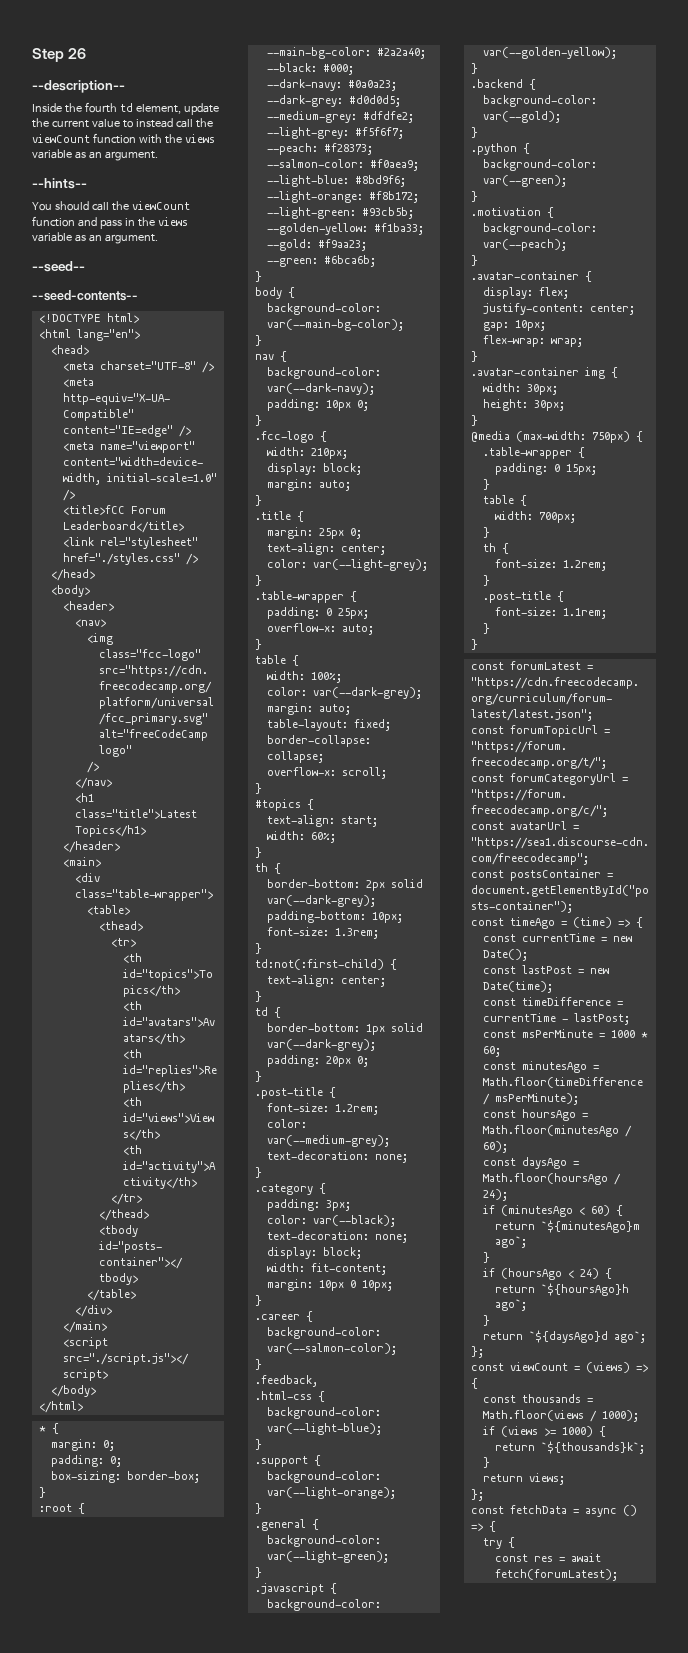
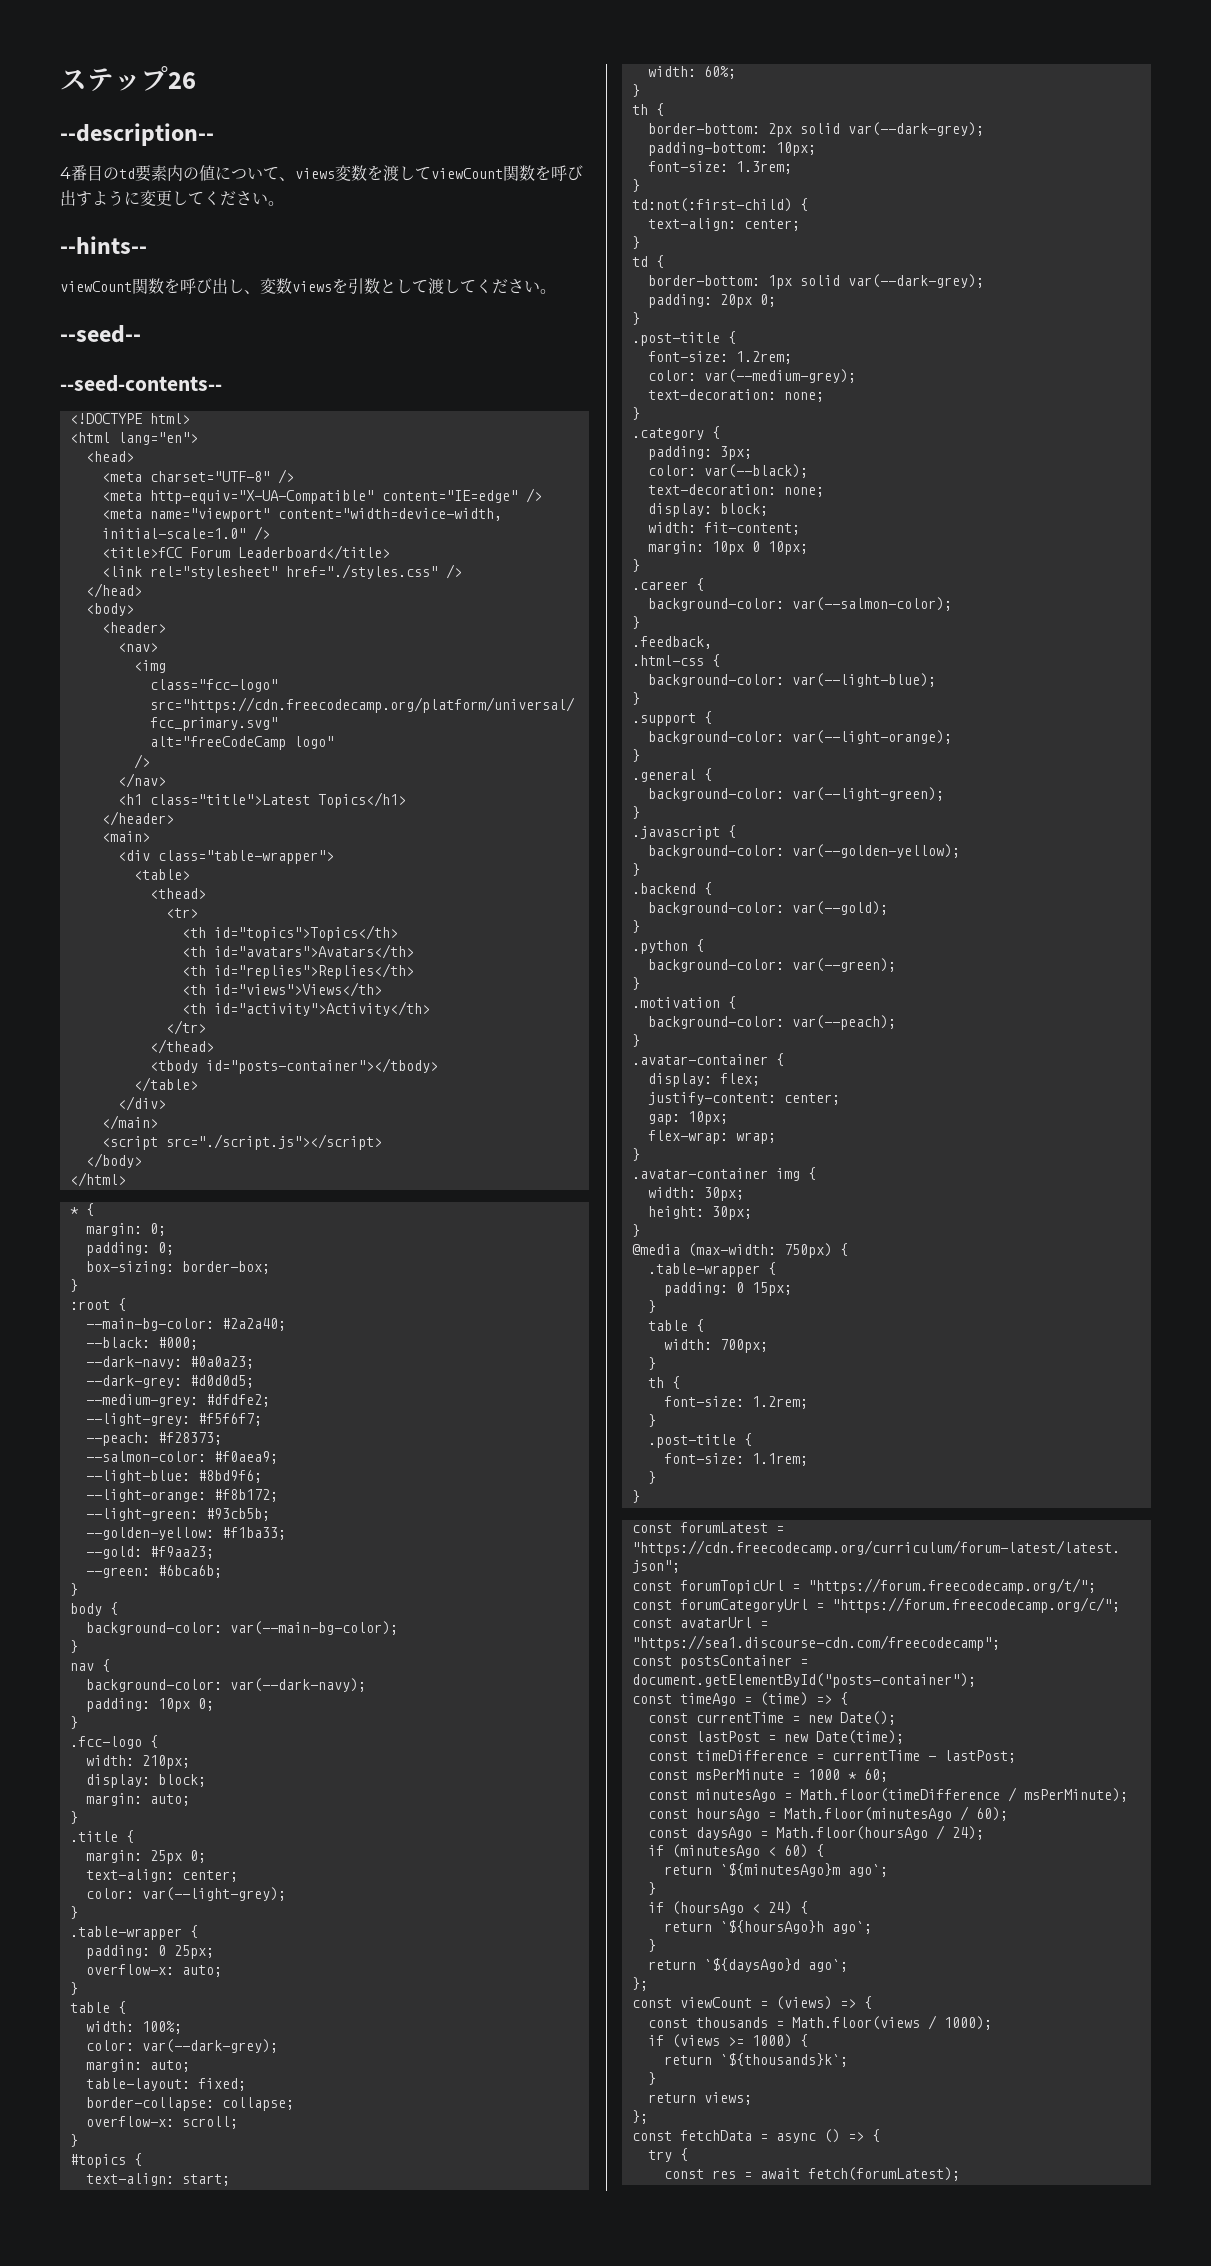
[32,48,64,62] Step -> [60,66,168,91] ステップ
[32,102,219,115] [32,118,213,128] [32,133,215,144] [32,149,158,161] [32,178,87,189] [32,201,190,211] [32,216,188,229] [32,232,158,244] Inside the fourth td element, update the current value to instead call the viewCount function with the views variable as an argument. // --hints-- // You should call the viewCount function and pass in the views variable as an argument. -> [60,165,583,182] [60,190,284,206] [60,236,147,254] [60,278,556,295] 4番目のtd要素内の値について、views変数を渡してviewCount関数を呼び出すように変更してください。 // --hints-- // viewCount関数を呼び出し、変数viewsを引数として渡してください。

